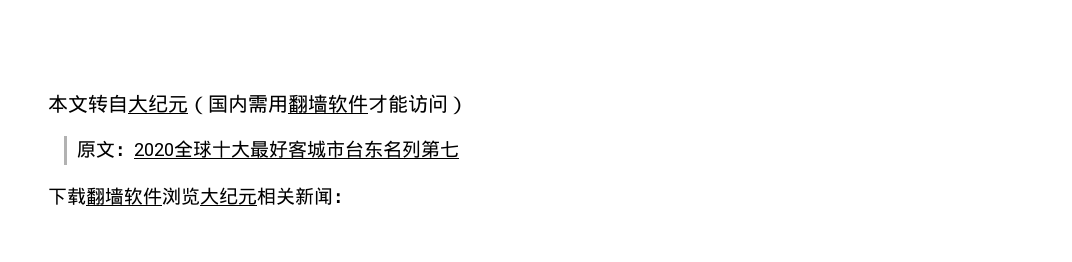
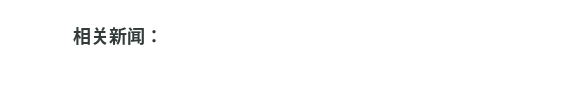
[48,94,468,115] [77,140,460,158] [48,187,257,205] 本文转自大纪元（国内需用翻墙软件才能访问） // 原文：2020全球十大最好客城市台东名列第七 // 下载翻墙软件浏览大纪元 -> (73, 36) none

